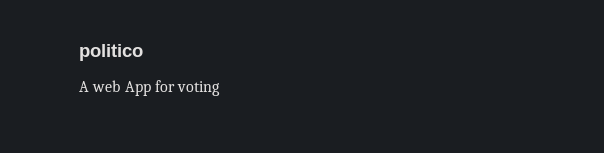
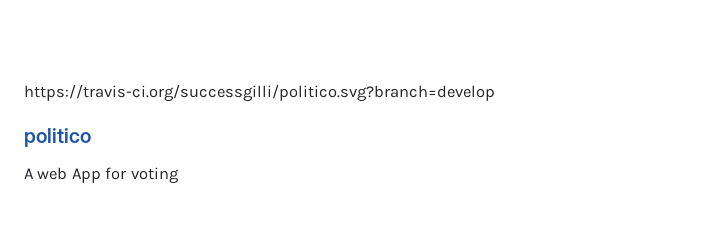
(79, 52) none -> [24,84,495,102] https://travis-ci.org/successgilli/politico.svg?branch=develop //

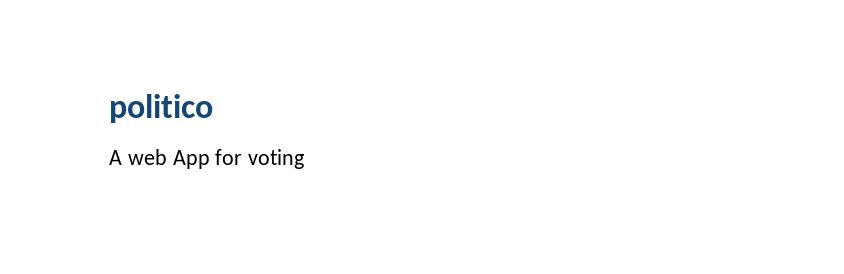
[24,84,495,102] https://travis-ci.org/successgilli/politico.svg?branch=develop // -> (109, 108) none

